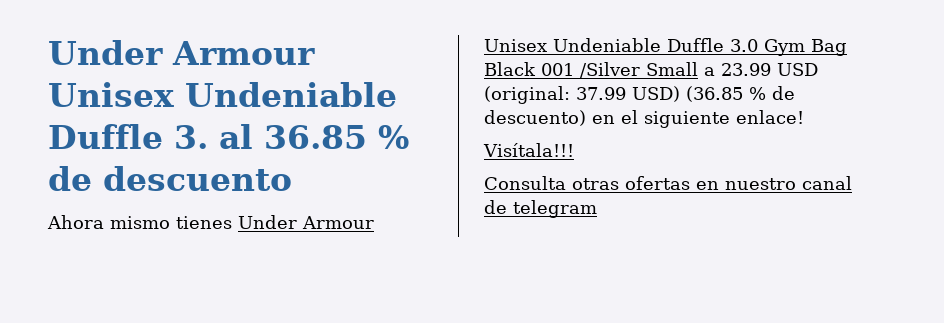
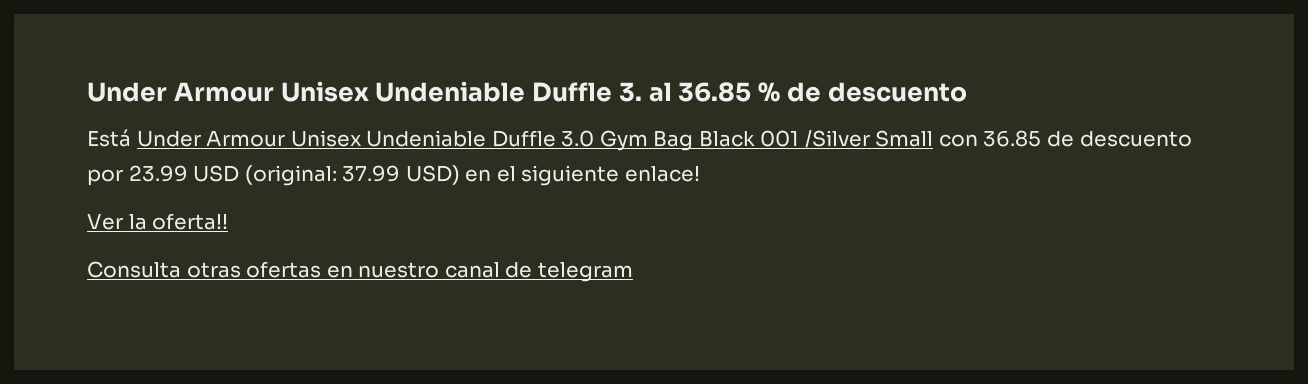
[47,215,232,229] Ahora mismo tienes -> [87,129,131,147] Está
[704,67,715,76] a -> [938,130,1192,147] [87,169,123,186] con 36.85 de descuento por
[686,86,795,102] [484,110,586,126] (36.85 % de descuento) -> (460, 175) none
[483,143,574,157] Visítala!!! -> [87,213,229,230] Ver la oferta!!

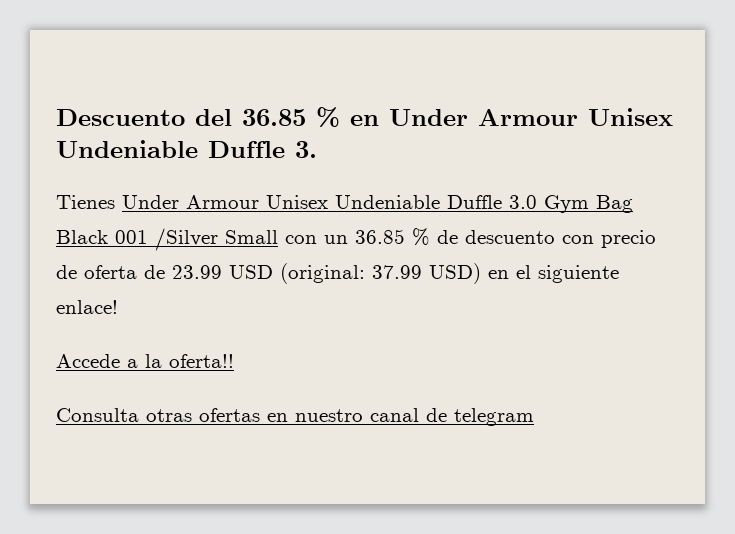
(87, 92) none -> [56,107,379,127] Descuento del 36.85 % en
[648,82,967,102] [87,129,131,147] al 36.85 % de descuento // Está -> [56,195,115,209] // Tienes
[983,130,1192,147] [87,169,123,186] 36.85 de descuento por -> [324,228,656,248] [56,265,165,279] un 36.85 % de descuento con precio de oferta de
[87,214,123,230] Ver -> [56,354,138,368] Accede a

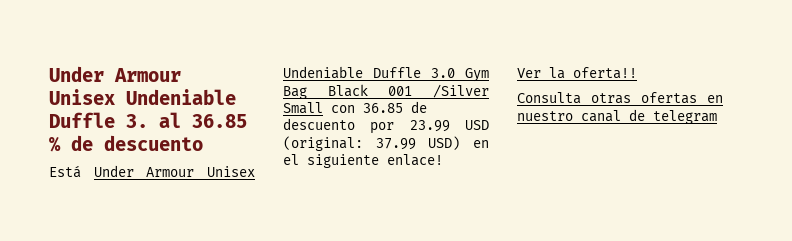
[56,107,379,127] Descuento del 36.85 % en -> (49, 74) none
[56,195,115,209] // Tienes -> [159,112,247,128] [49,135,203,152] [49,165,81,178] al 36.85 % de descuento // Está
[324,228,656,248] [56,265,165,279] un 36.85 % de descuento con precio de oferta de -> [363,101,427,113] [283,118,395,134] 36.85 de descuento por
[56,354,138,368] Accede a -> [517,68,541,78] Ver

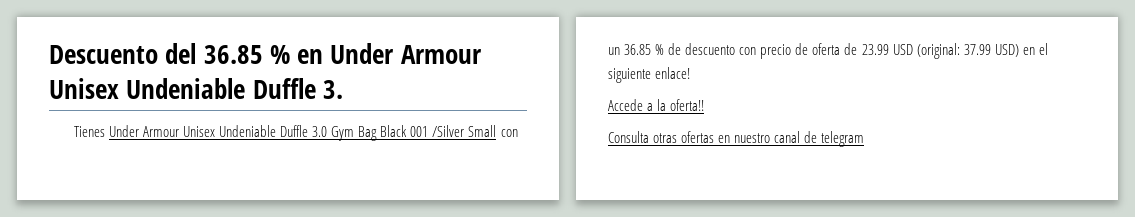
(49, 74) none -> [49,43,324,64] Descuento del 36.85 % en
[159,112,247,128] [49,135,203,152] [49,165,81,178] al 36.85 % de descuento // Está -> [73,126,105,137] // Tienes
[363,101,427,113] [283,118,395,134] 36.85 de descuento por -> [608,43,858,59] un 36.85 % de descuento con precio de oferta de
[517,68,541,78] Ver -> [608,99,654,111] Accede a

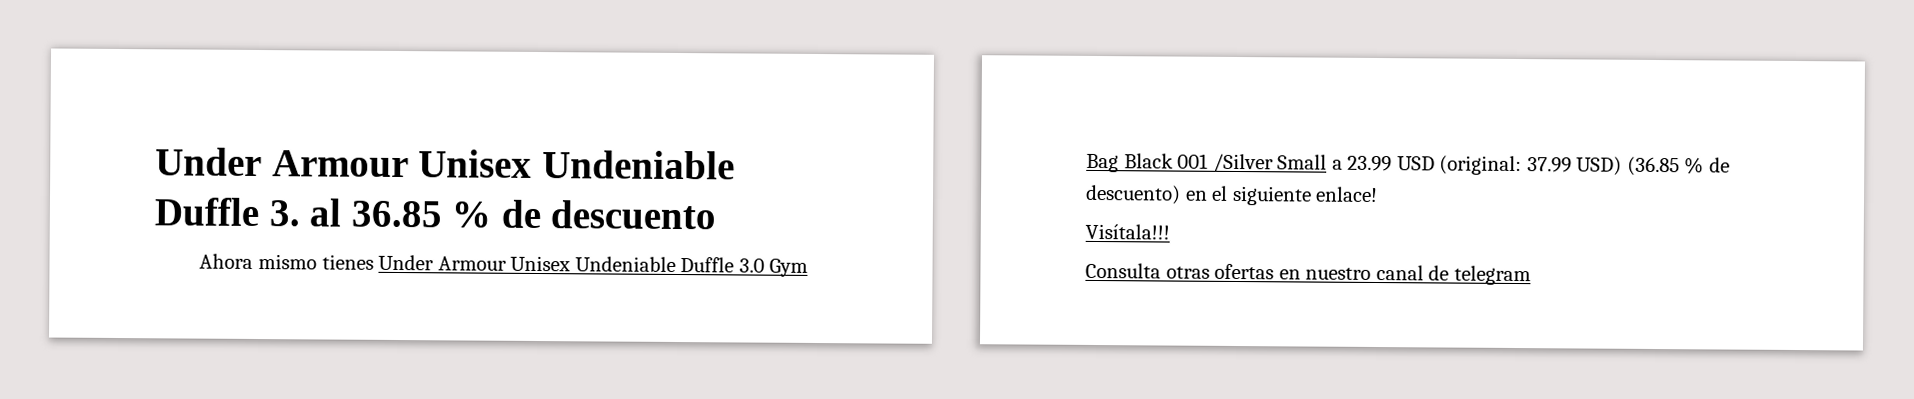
[49,43,324,64] Descuento del 36.85 % en -> (155, 162) none
[73,126,105,137] // Tienes -> [309,198,717,230] [199,253,374,270] al 36.85 % de descuento // Ahora mismo tienes
[500,129,518,137] [608,43,858,59] con un 36.85 % de descuento con precio de oferta de -> [1331,159,1343,170] a
(1019, 50) none -> [1626,156,1730,177] [1085,184,1181,205] (36.85 % de descuento)
[608,99,705,111] Accede a la oferta!! -> [1085,223,1170,240] Visítala!!!

